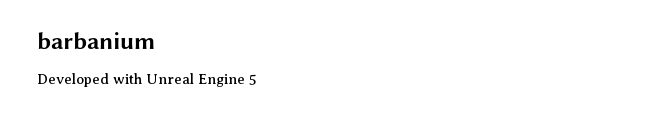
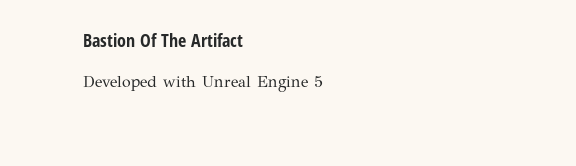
[37,32,155,50] barbanium -> [83,33,243,47] Bastion Of The Artifact

